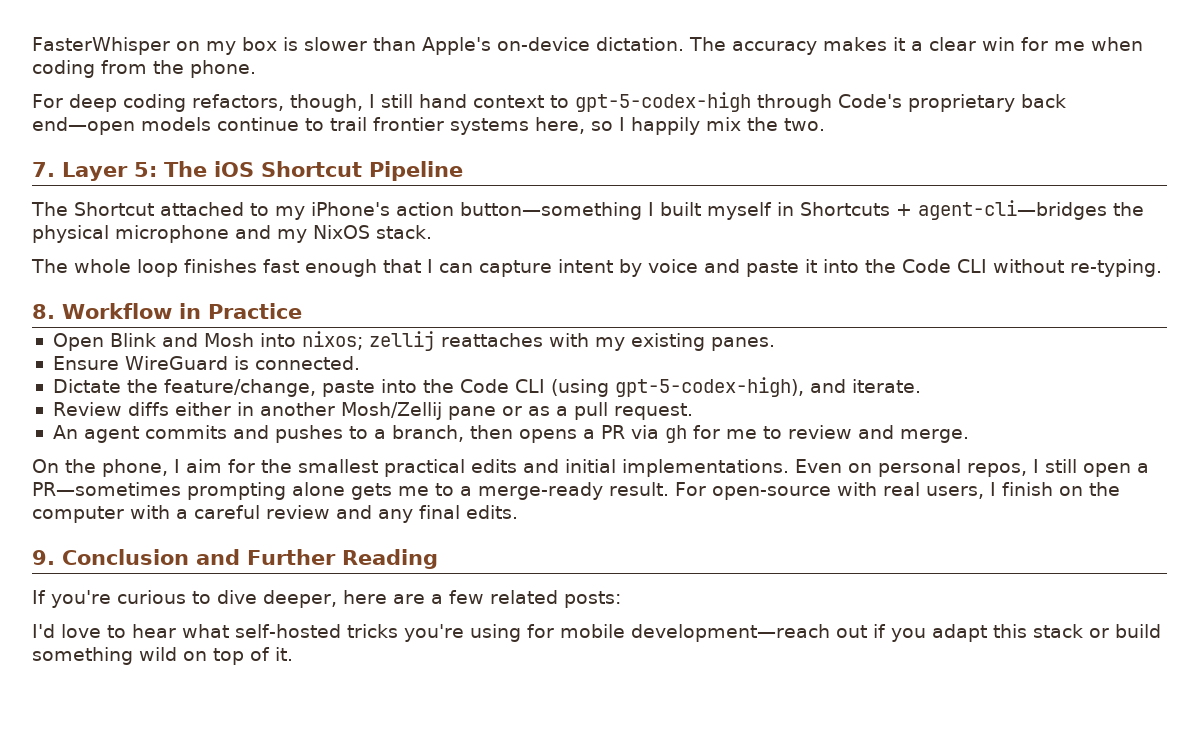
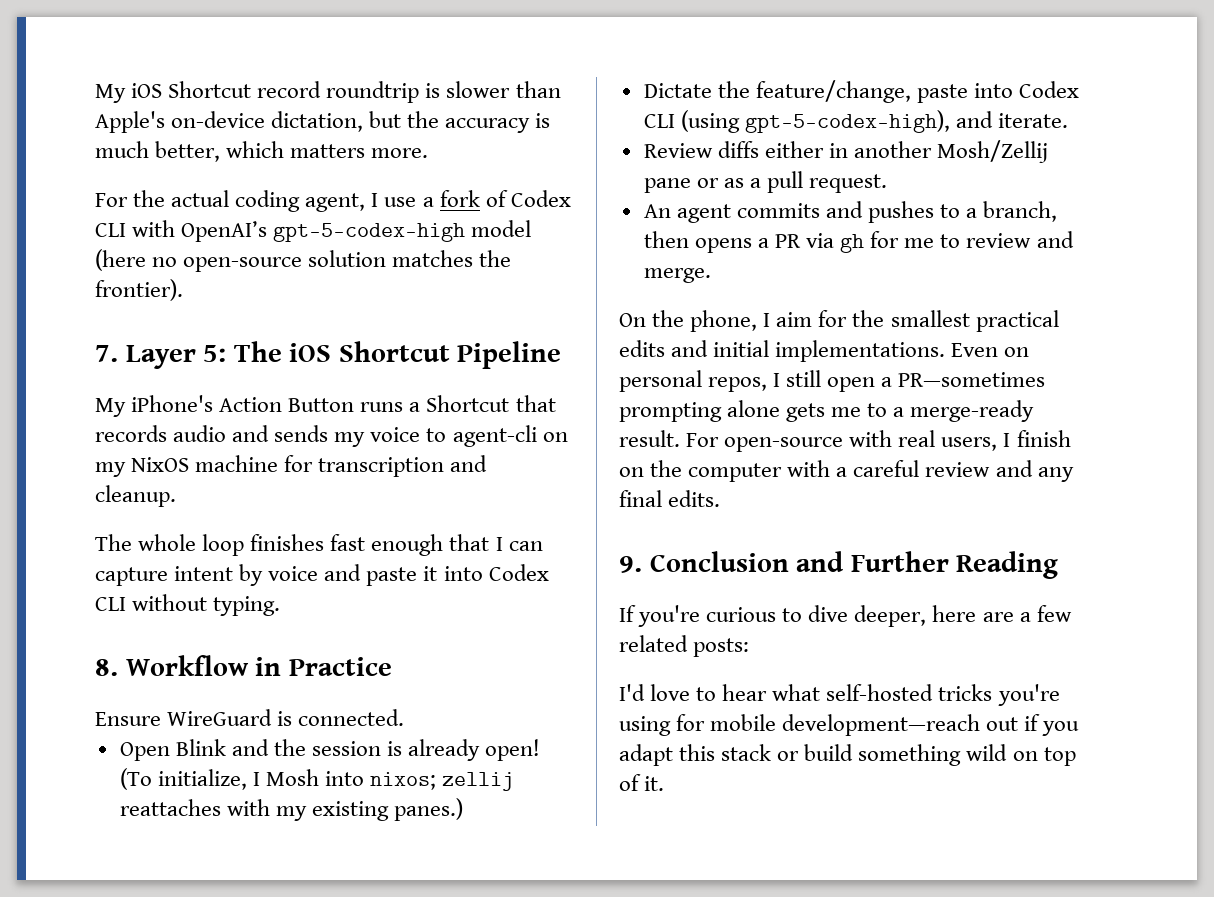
[32,37,277,55] FasterWhisper on my box -> [95,81,420,103] My iOS Shortcut record roundtrip
[595,37,1143,55] [32,60,256,78] [32,92,1066,112] [32,117,825,135] dictation. The accuracy makes it a clear win for me when coding from the phone. // For deep coding refactors, though, I still hand context to gpt-5-codex-high through Code's proprietary back end—open models continue to trail frontier systems here, so I happily mix the two. -> [271,111,551,133] [95,141,429,162] [95,190,571,212] [95,220,532,242] [95,249,512,272] [95,279,183,301] dictation, but the accuracy is much better, which matters more. // For the actual coding agent, I use a fork of Codex CLI with OpenAI’s gpt-5-codex-high model (here no open-source solution matches the frontier).
[31,200,1144,220] [32,225,432,243] The Shortcut attached to my iPhone's action button—something I built myself in Shortcuts + agent-cli—bridges the physical microphone and my NixOS stack. -> [95,395,556,417] [95,425,568,447] [95,455,488,477] [95,485,176,507] My iPhone's Action Button runs a Shortcut that records audio and sends my voice to agent-cli on my NixOS machine for transcription and cleanup.
[865,259,951,273] the Code -> [488,564,549,581] Codex
[1070,259,1162,277] re‑typing. -> [213,596,281,616] typing.
(302, 311) none -> [95,709,405,726] // Ensure WireGuard is connected.
(198, 340) none -> [273,739,541,761] [119,768,260,790] the session is already open! (To initialize, I
[710,337,775,351] [52,356,360,370] panes. // Ensure WireGuard is connected. -> [394,798,464,821] panes.)
[422,379,509,393] the Code -> [1019,81,1080,98] Codex

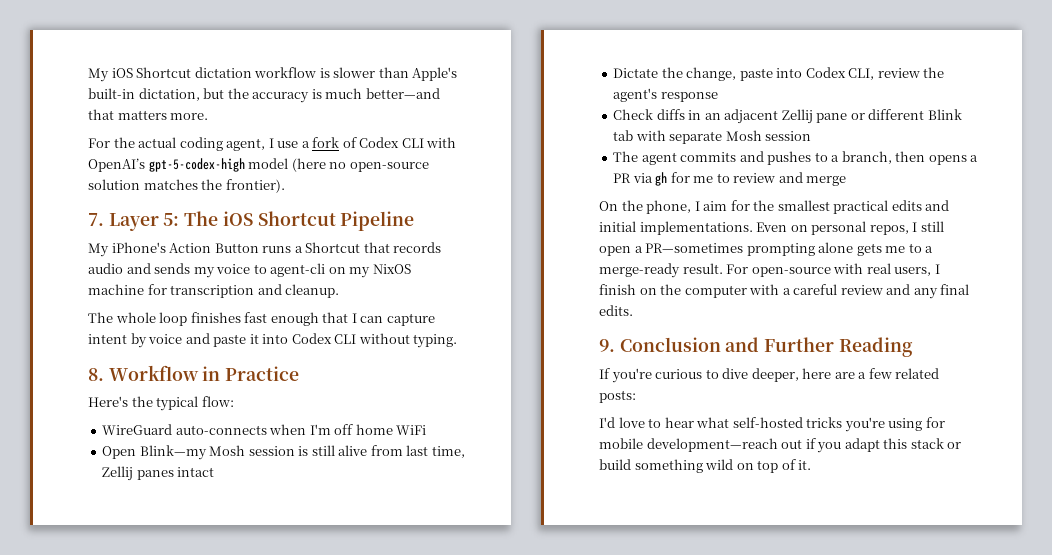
[257,81,420,103] record roundtrip -> [194,67,317,78] dictation workflow
[171,111,266,128] on‑device -> [88,88,135,99] built-in
[155,141,285,162] better, which -> [365,88,440,99] [88,109,114,120] better—and that
[95,709,405,726] [119,739,541,761] [119,768,515,791] [119,798,464,821] Ensure WireGuard is connected. // Open Blink and the session is already open! (To initialize, I Mosh into nixos; zellij reattaches with my existing panes.) -> [88,396,234,411] [102,424,427,435] [102,445,465,460] [102,466,215,481] Here's the typical flow: // WireGuard auto-connects when I'm off home WiFi // Open Blink—my Mosh session is still alive from last time, Zellij panes intact
[755,80,911,103] feature/change, -> [686,67,737,81] change,
[643,110,1069,133] [643,140,1049,163] [643,171,888,193] [643,204,671,218] CLI (using gpt-5-codex-high), and iterate. // Review diffs either in another Mosh/Zellij pane or as a pull request. // An -> [848,67,945,80] [613,88,718,102] [613,109,962,124] [613,130,812,144] [613,151,639,162] CLI, review the agent's response // Check diffs in an adjacent Zellij pane or different Blink tab with separate Mosh session // The
[643,268,711,283] merge. -> [806,176,847,186] merge

